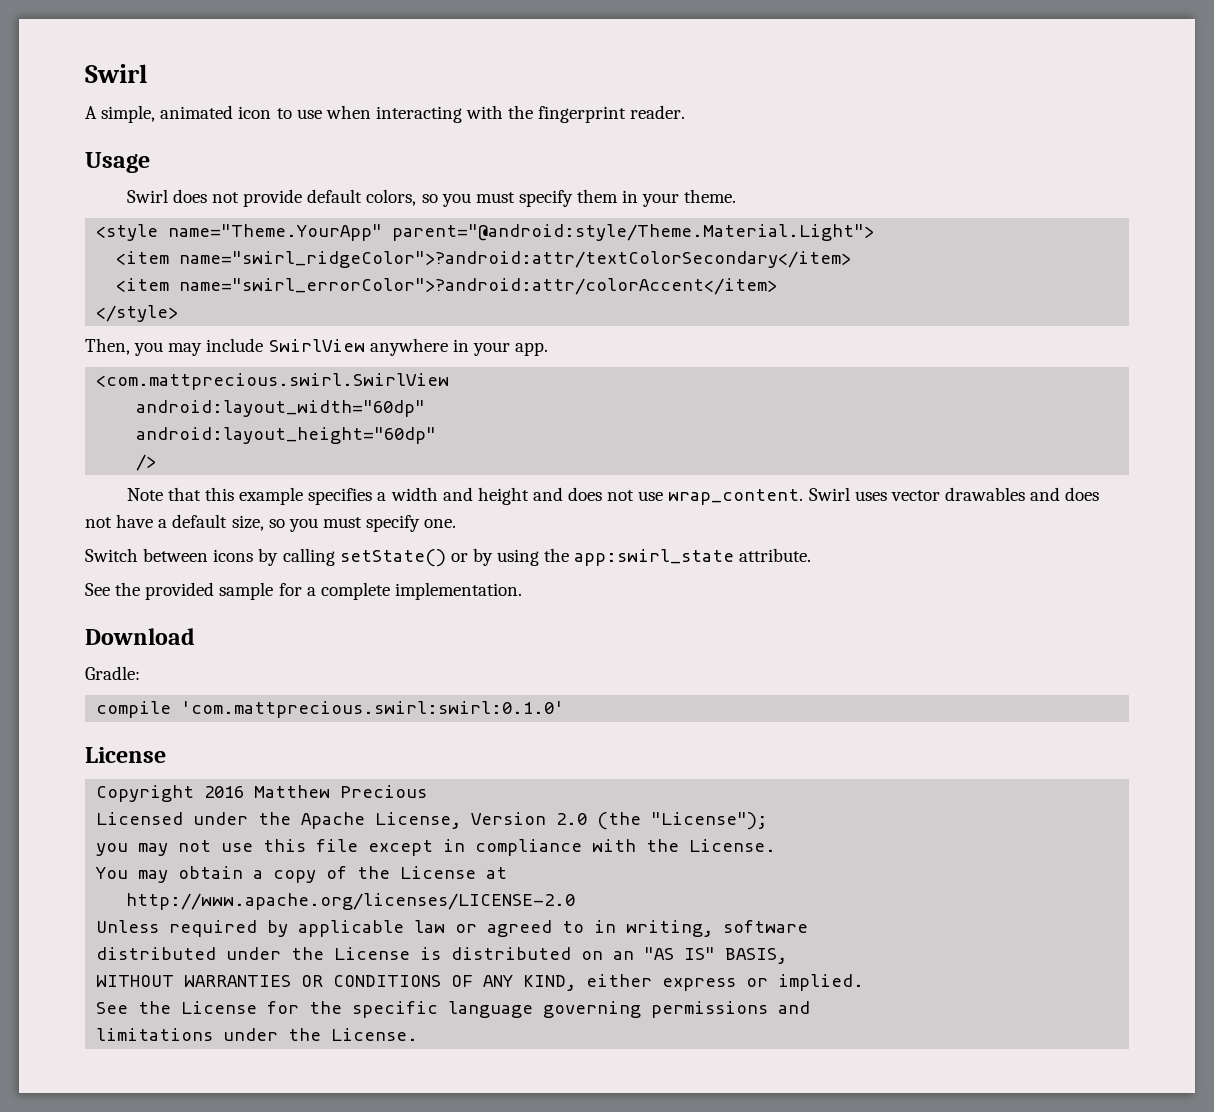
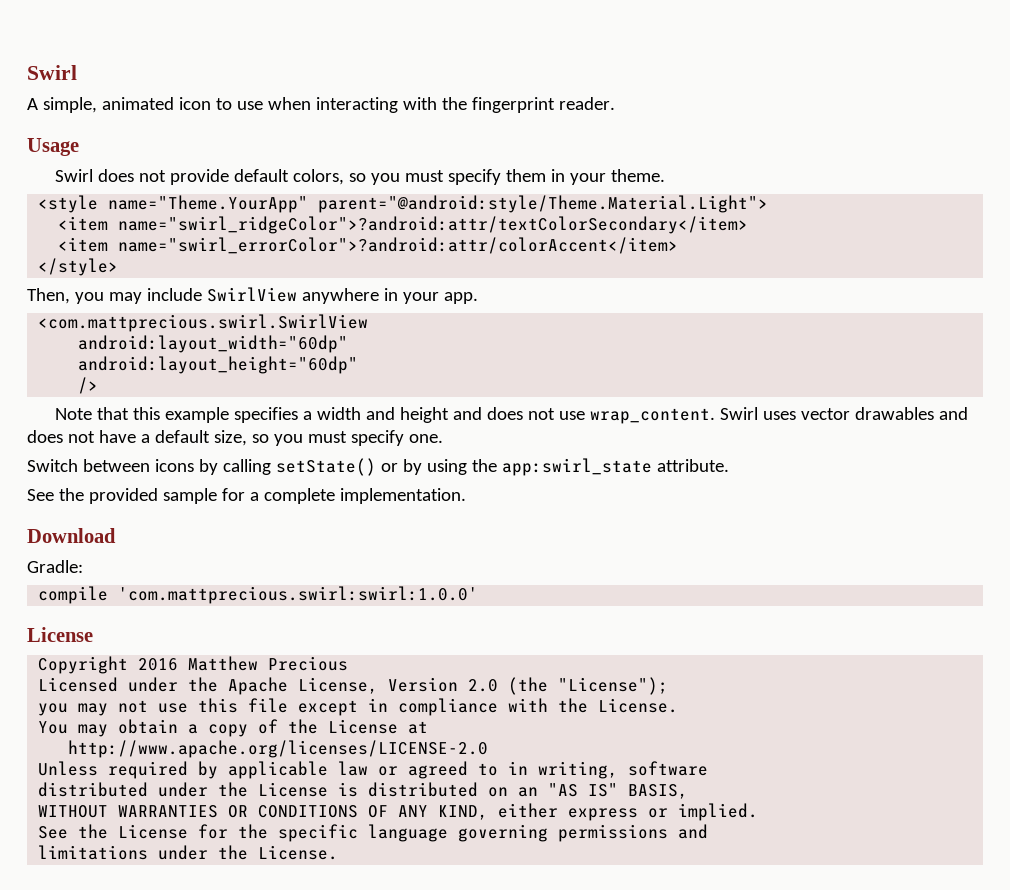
[181,701,565,718] 'com.mattprecious.swirl:swirl:0.1.0' -> [118,586,479,604] 'com.mattprecious.swirl:swirl:1.0.0'

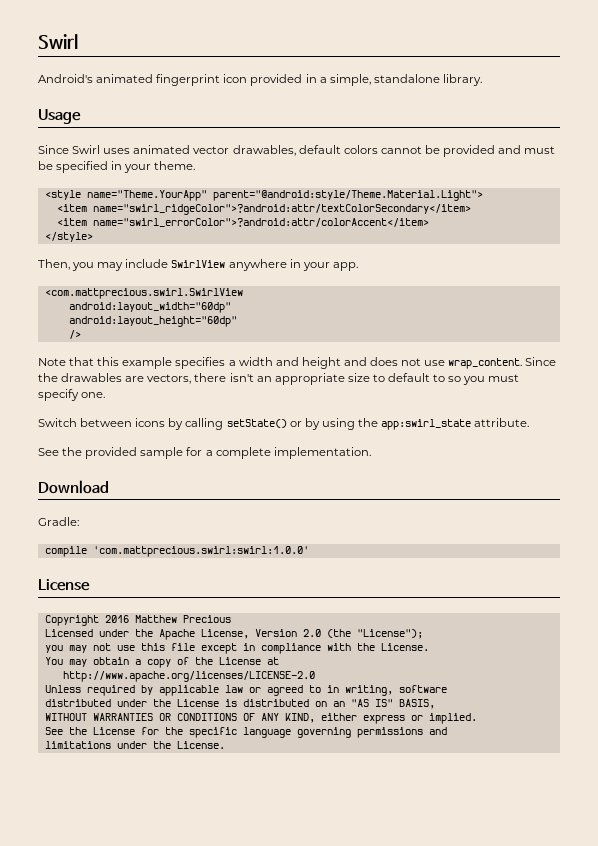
[27,97,615,113] [27,138,79,156] [54,169,546,185] A simple, animated icon to use when interacting with the fingerprint reader. // Usage // Swirl does not provide default colors, so you must specify them -> [38,74,482,86] [38,109,81,124] [38,145,556,157] [38,161,109,173] Android's animated fingerprint icon provided in a simple, standalone library. // Usage // Since Swirl uses animated vector drawables, default colors cannot be provided and must be specified
[719,407,968,420] [27,430,247,446] Swirl uses vector drawables and does not have a default size, -> [525,357,557,366] [38,373,446,385] Since the drawables are vectors, there isn't an appropriate size to default to

